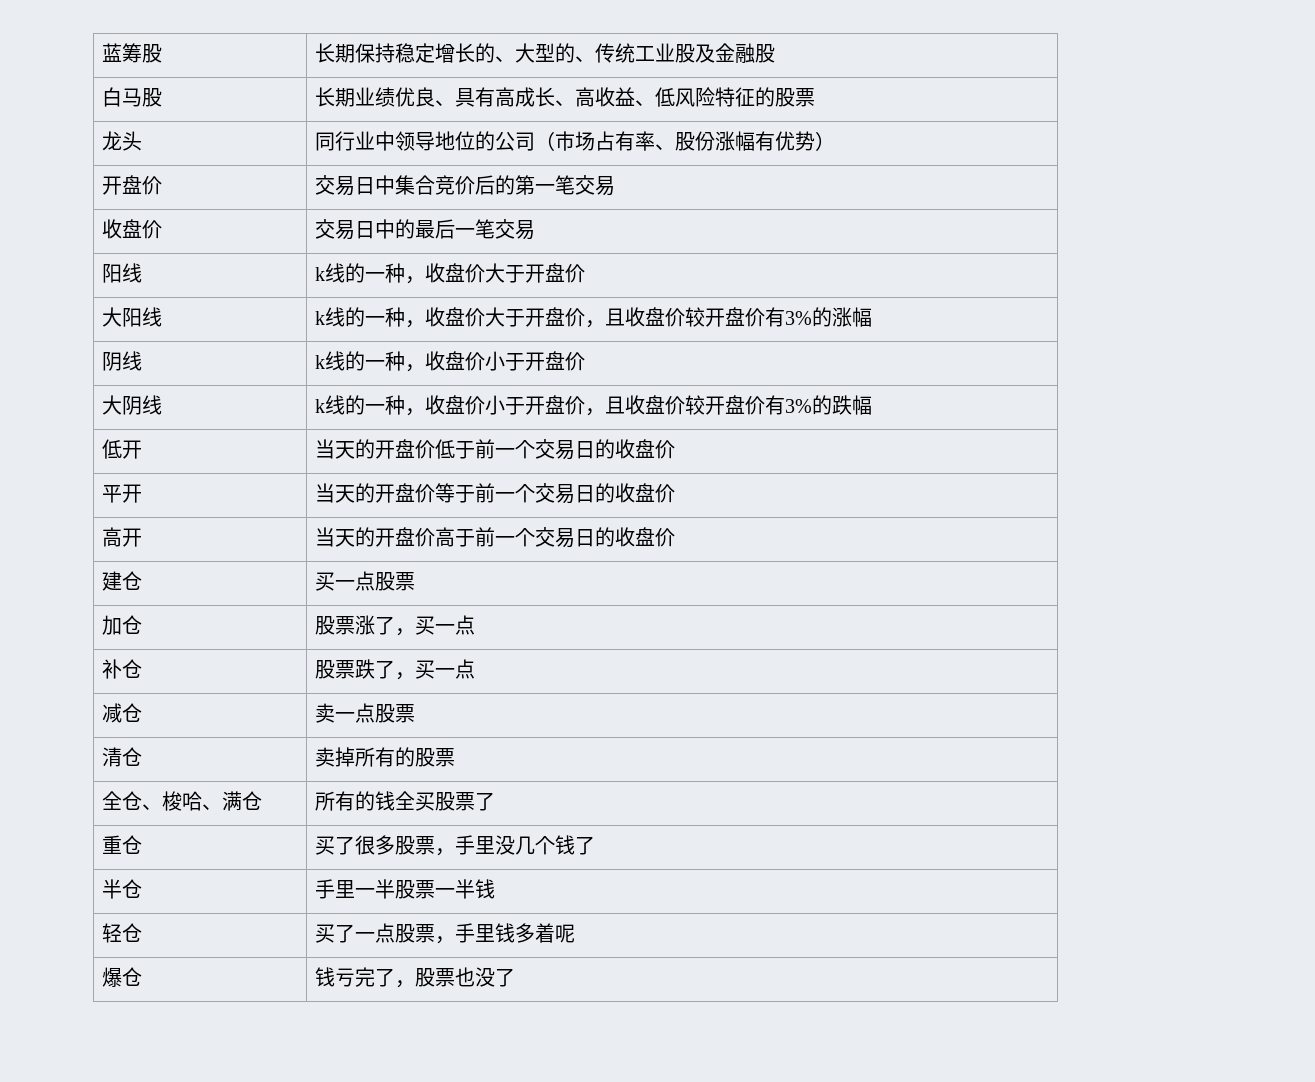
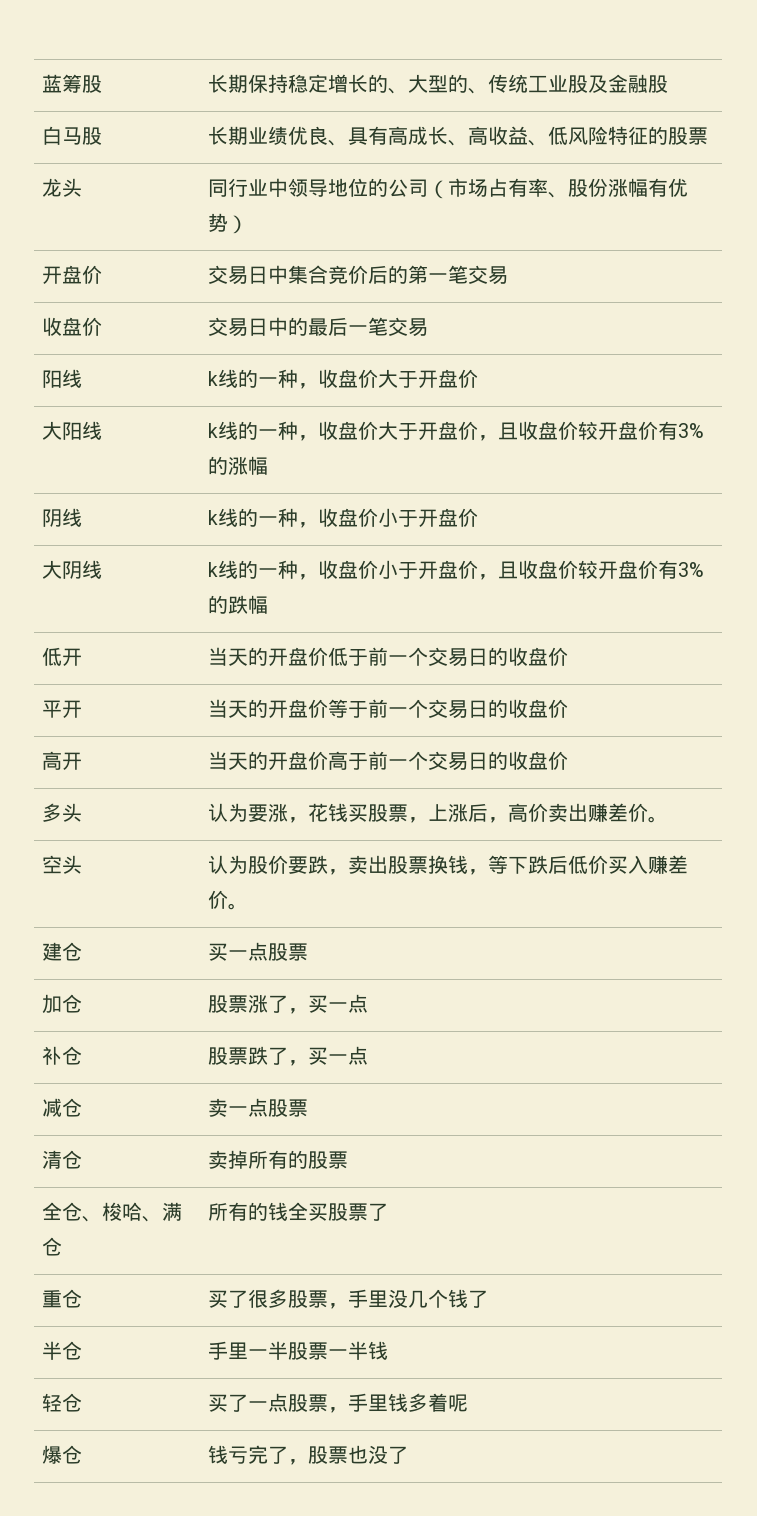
(675, 537) none -> [42,803,83,822] [208,803,669,823] [42,855,83,874] [208,855,689,875] [208,890,249,910] // 多头 | 认为要涨，花钱买股票，上涨后，高价卖出赚差价。 // 空头 | 认为股价要跌，卖出股票换钱，等下跌后低价买入赚差价。

